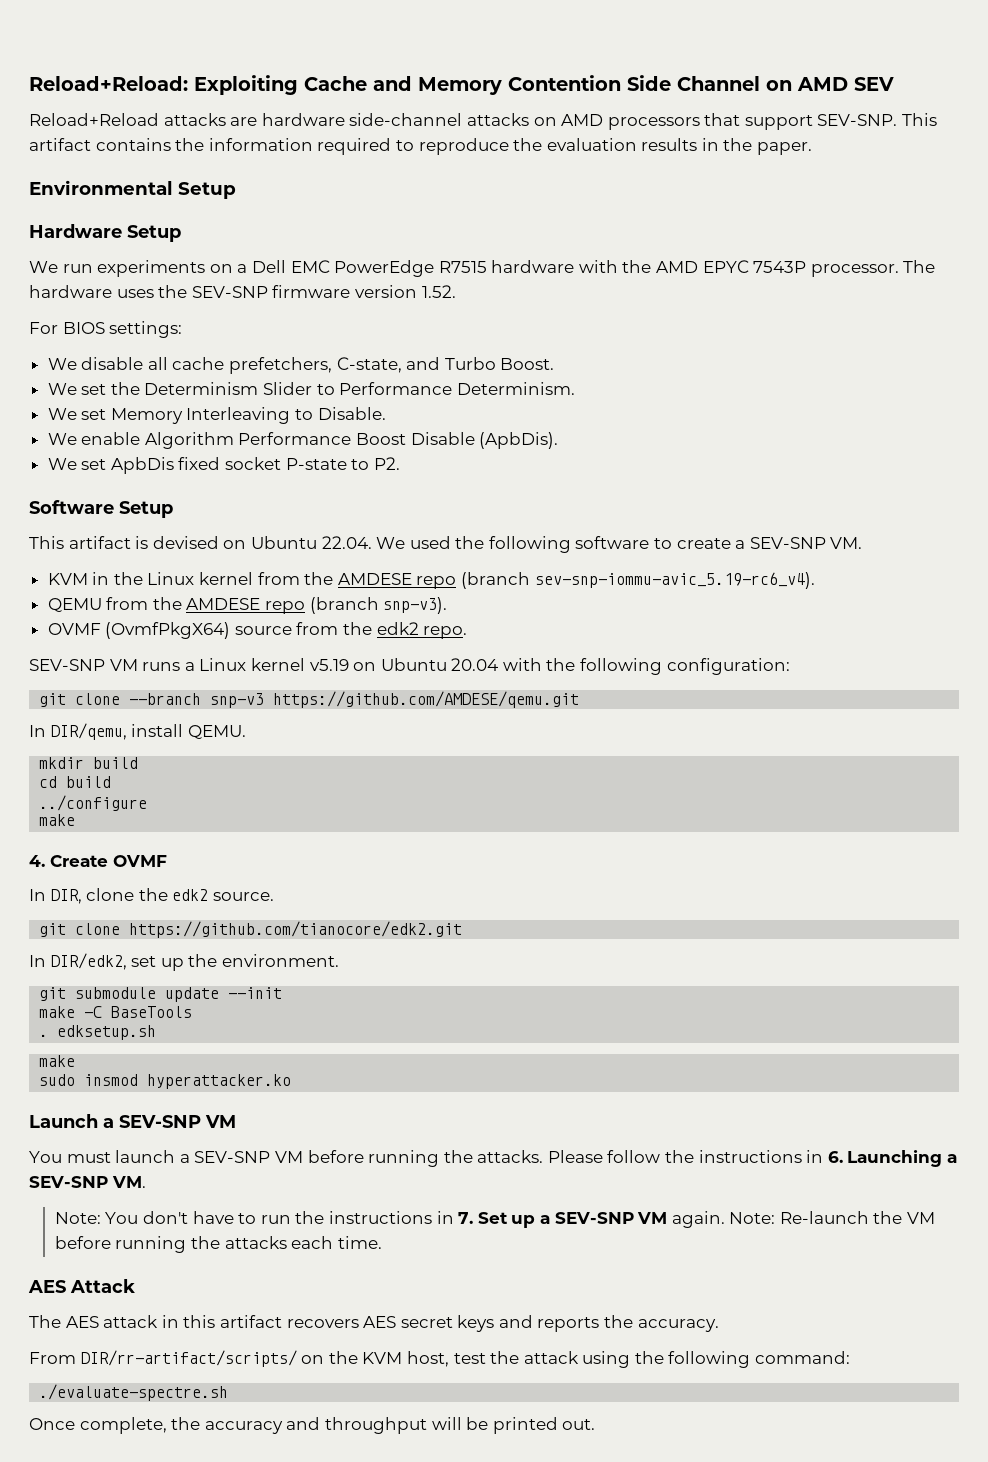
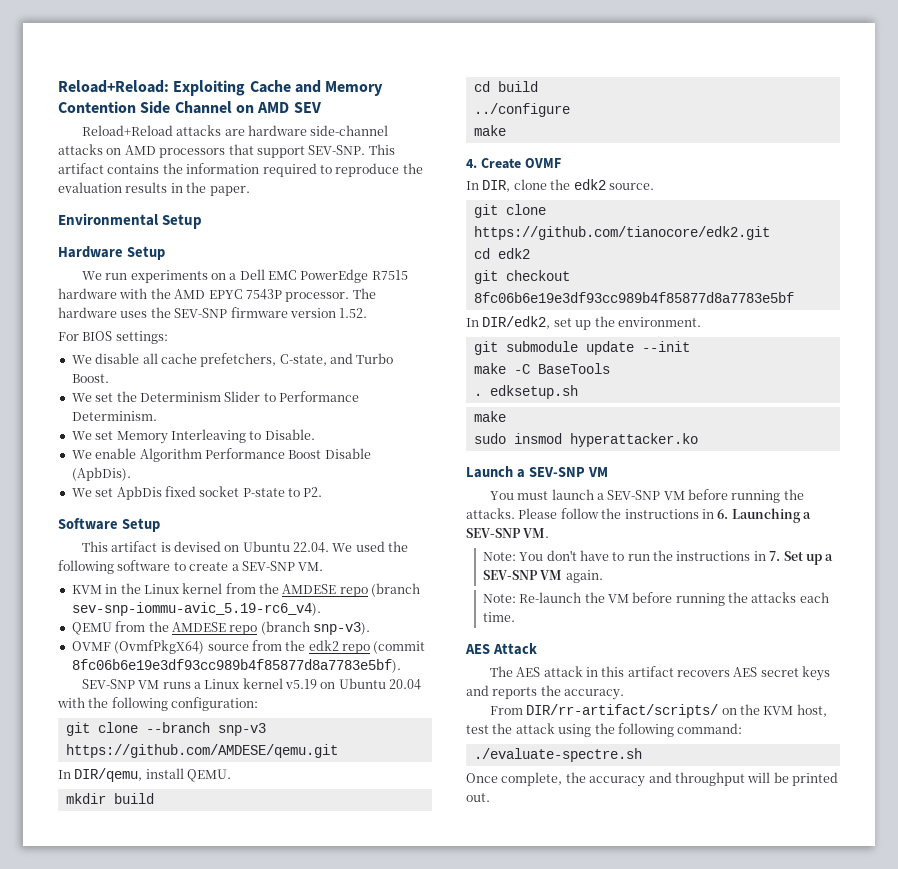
[423,626,468,639] repo. -> [342,641,426,654] [71,659,401,673] repo (commit 8fc06b6e19e3df93cc989b4f85877d8a7783e5bf).
(463, 929) none -> [473,248,530,259] [473,270,570,284] [473,292,794,303] // cd edk2 // git checkout 8fc06b6e19e3df93cc989b4f85877d8a7783e5bf
(725, 1219) none -> (603, 576) //

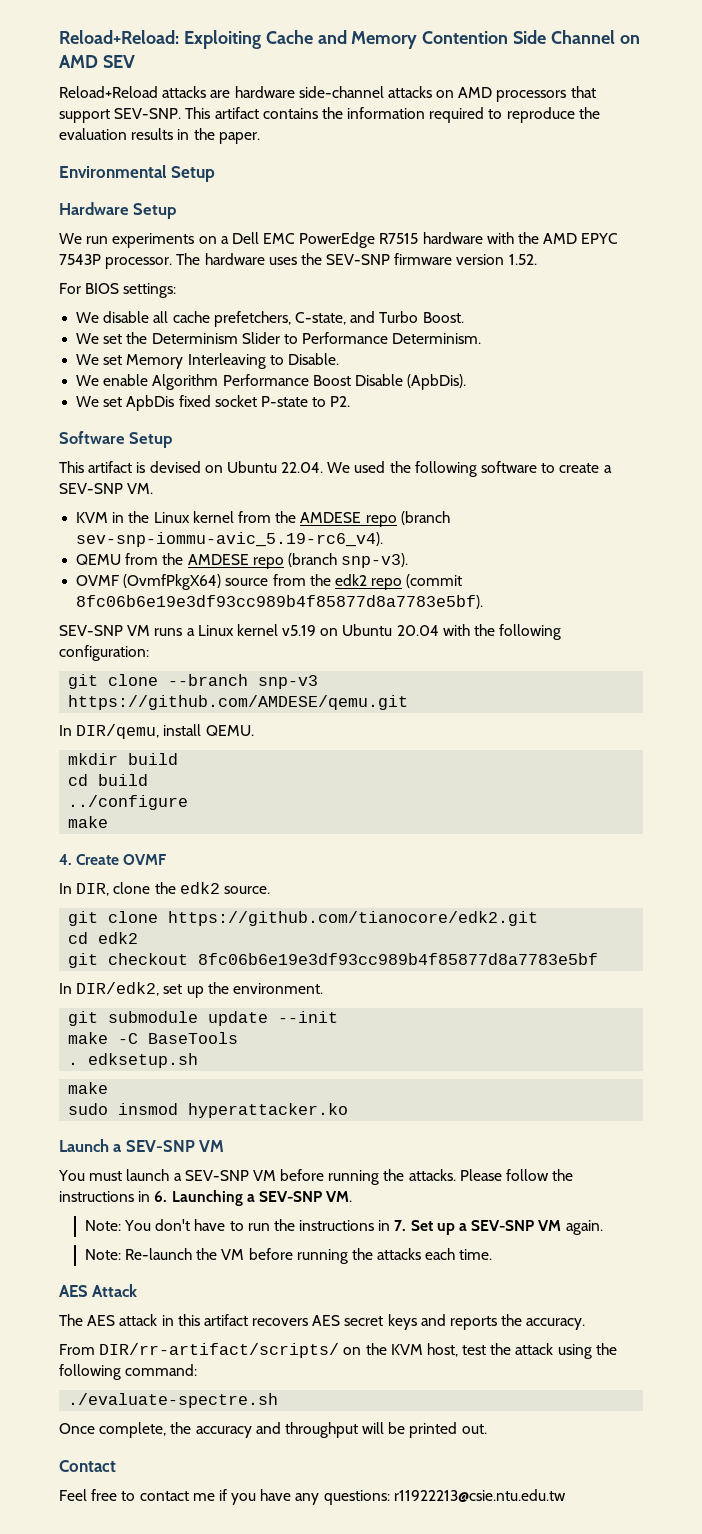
(490, 797) none -> [59,1460,116,1472] [59,1489,566,1505] // Contact // Feel free to contact me if you have any questions: r11922213@csie.ntu.edu.tw

